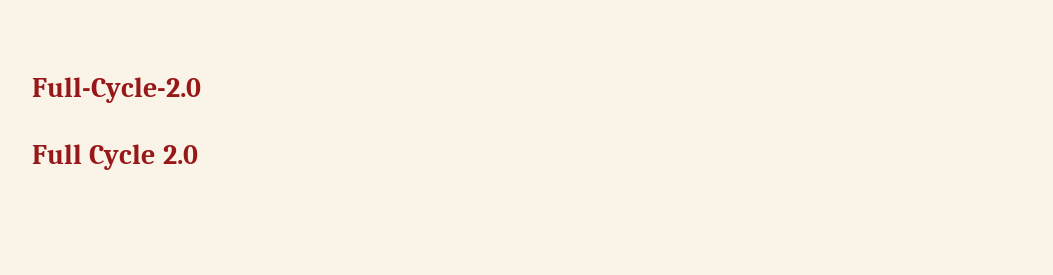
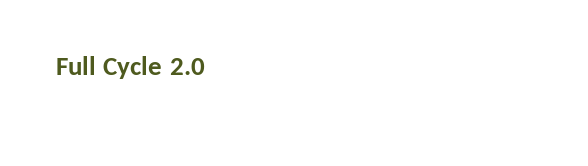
[32,77,201,103] Full-Cycle-2.0 // -> (56, 65) none

